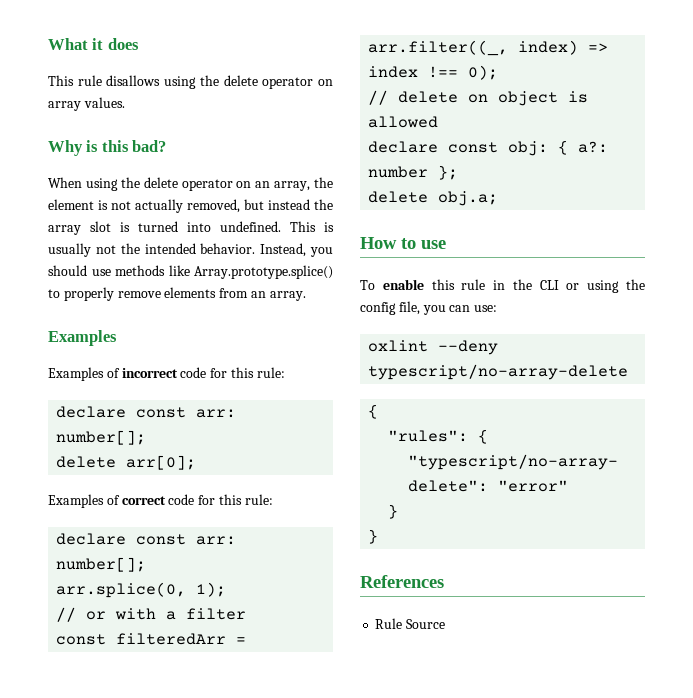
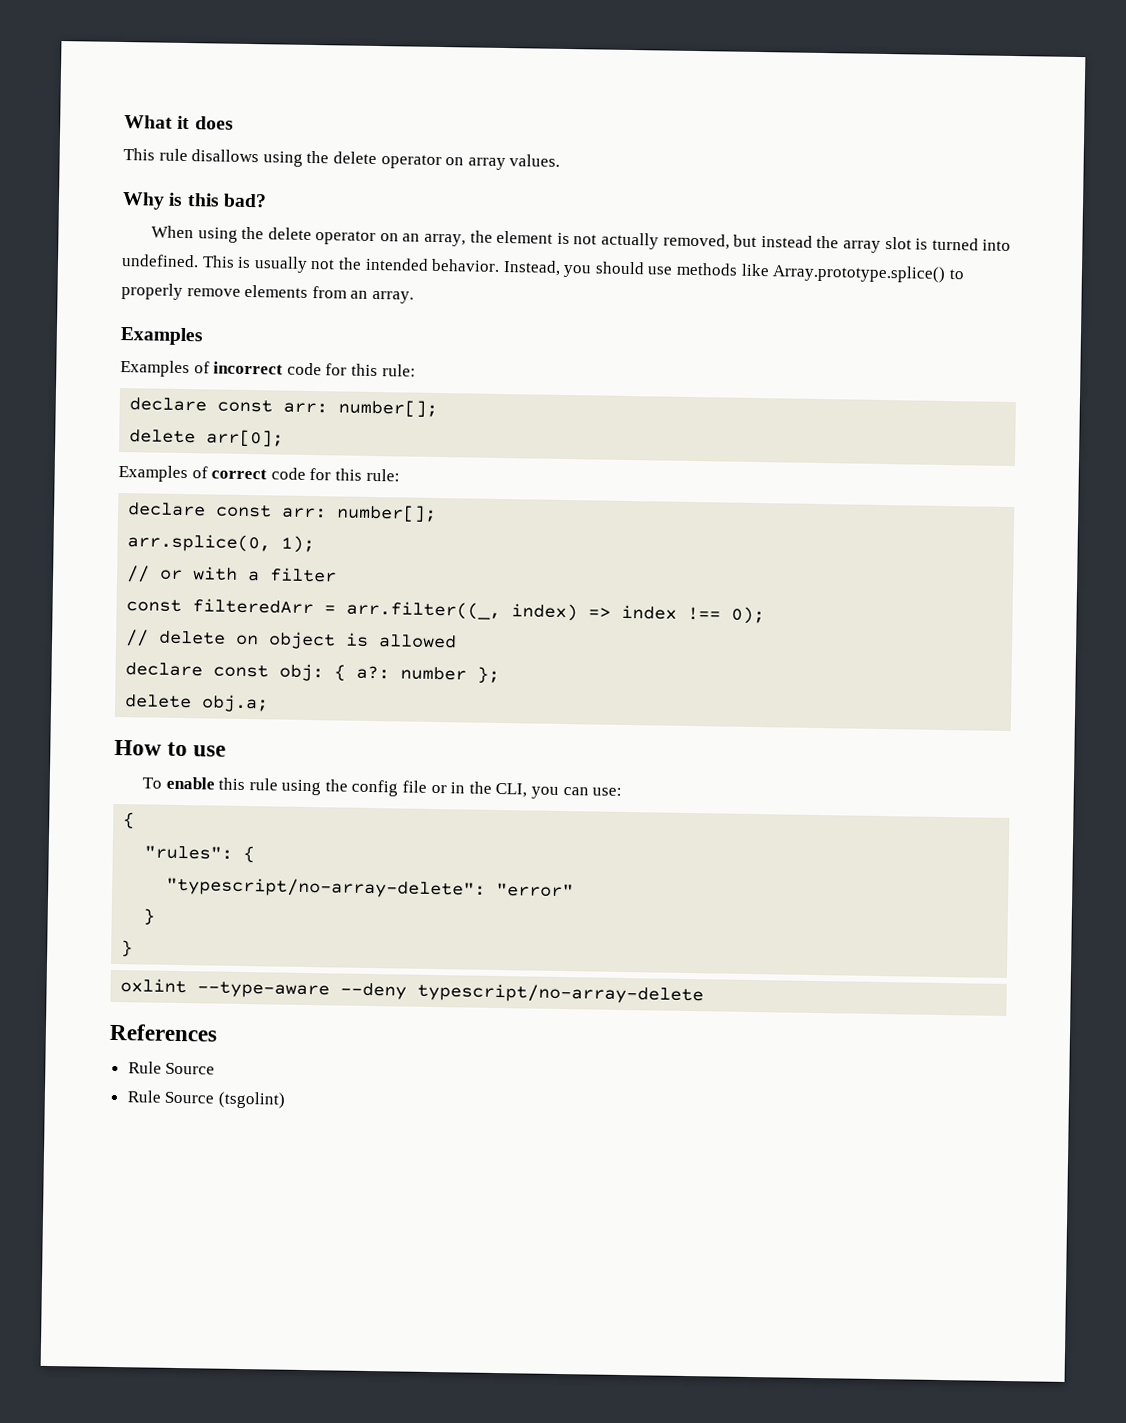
[493,279,645,293] [360,301,420,315] in the CLI or using the config file, -> [281,779,528,798] using the config file or in the CLI,
[368,340,499,355] [368,364,629,380] // oxlint --deny typescript/no-array-delete -> (623, 791) none
(379, 536) none -> [120,978,705,1005] // oxlint --type-aware --deny typescript/no-array-delete
(446, 624) none -> [126,1090,285,1109] // Rule Source (tsgolint)

